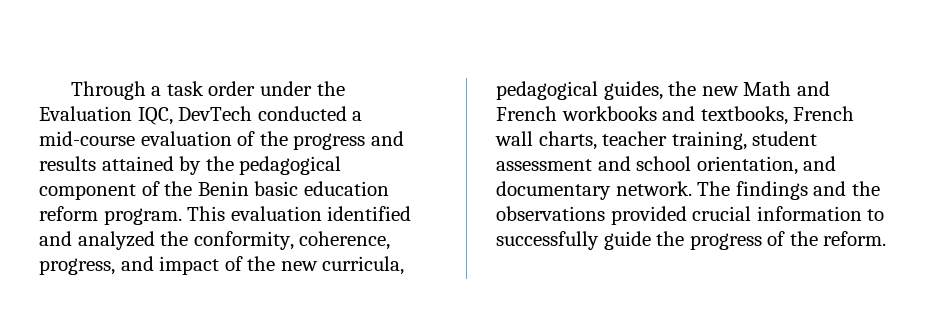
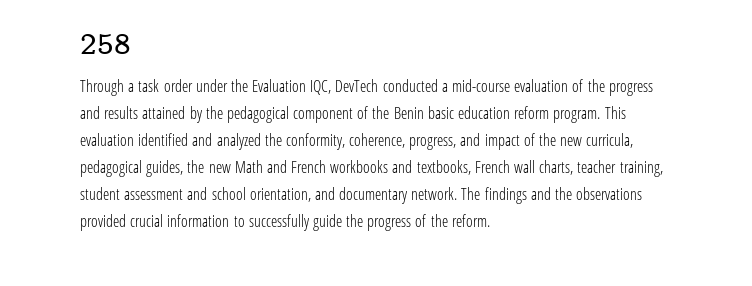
(70, 90) none -> [80,34,131,54] 258 //

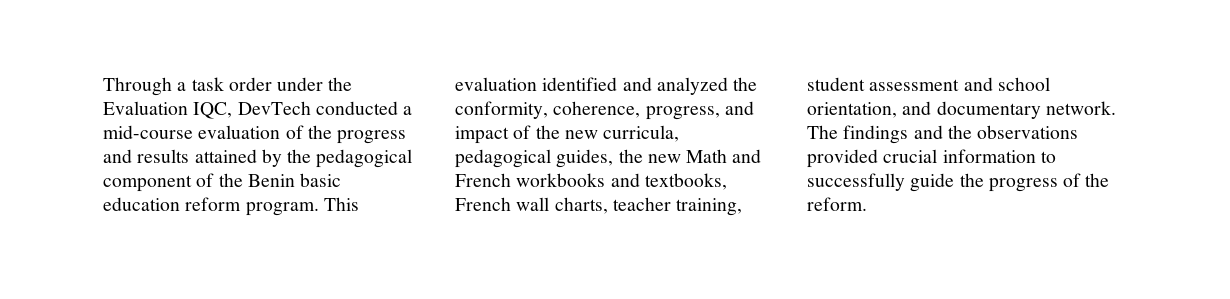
[80,34,131,54] 258 // -> (103, 86) none

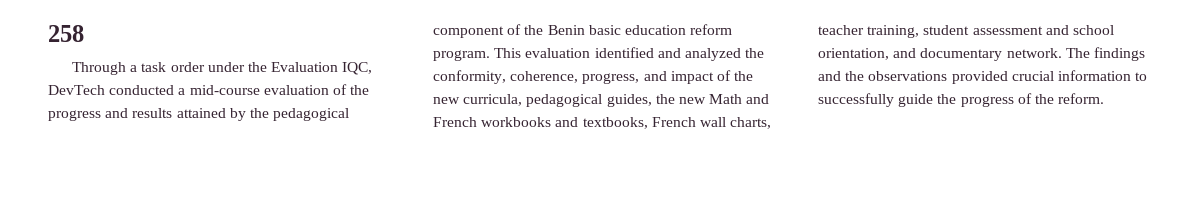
(103, 86) none -> [48,25,84,42] 258 //

